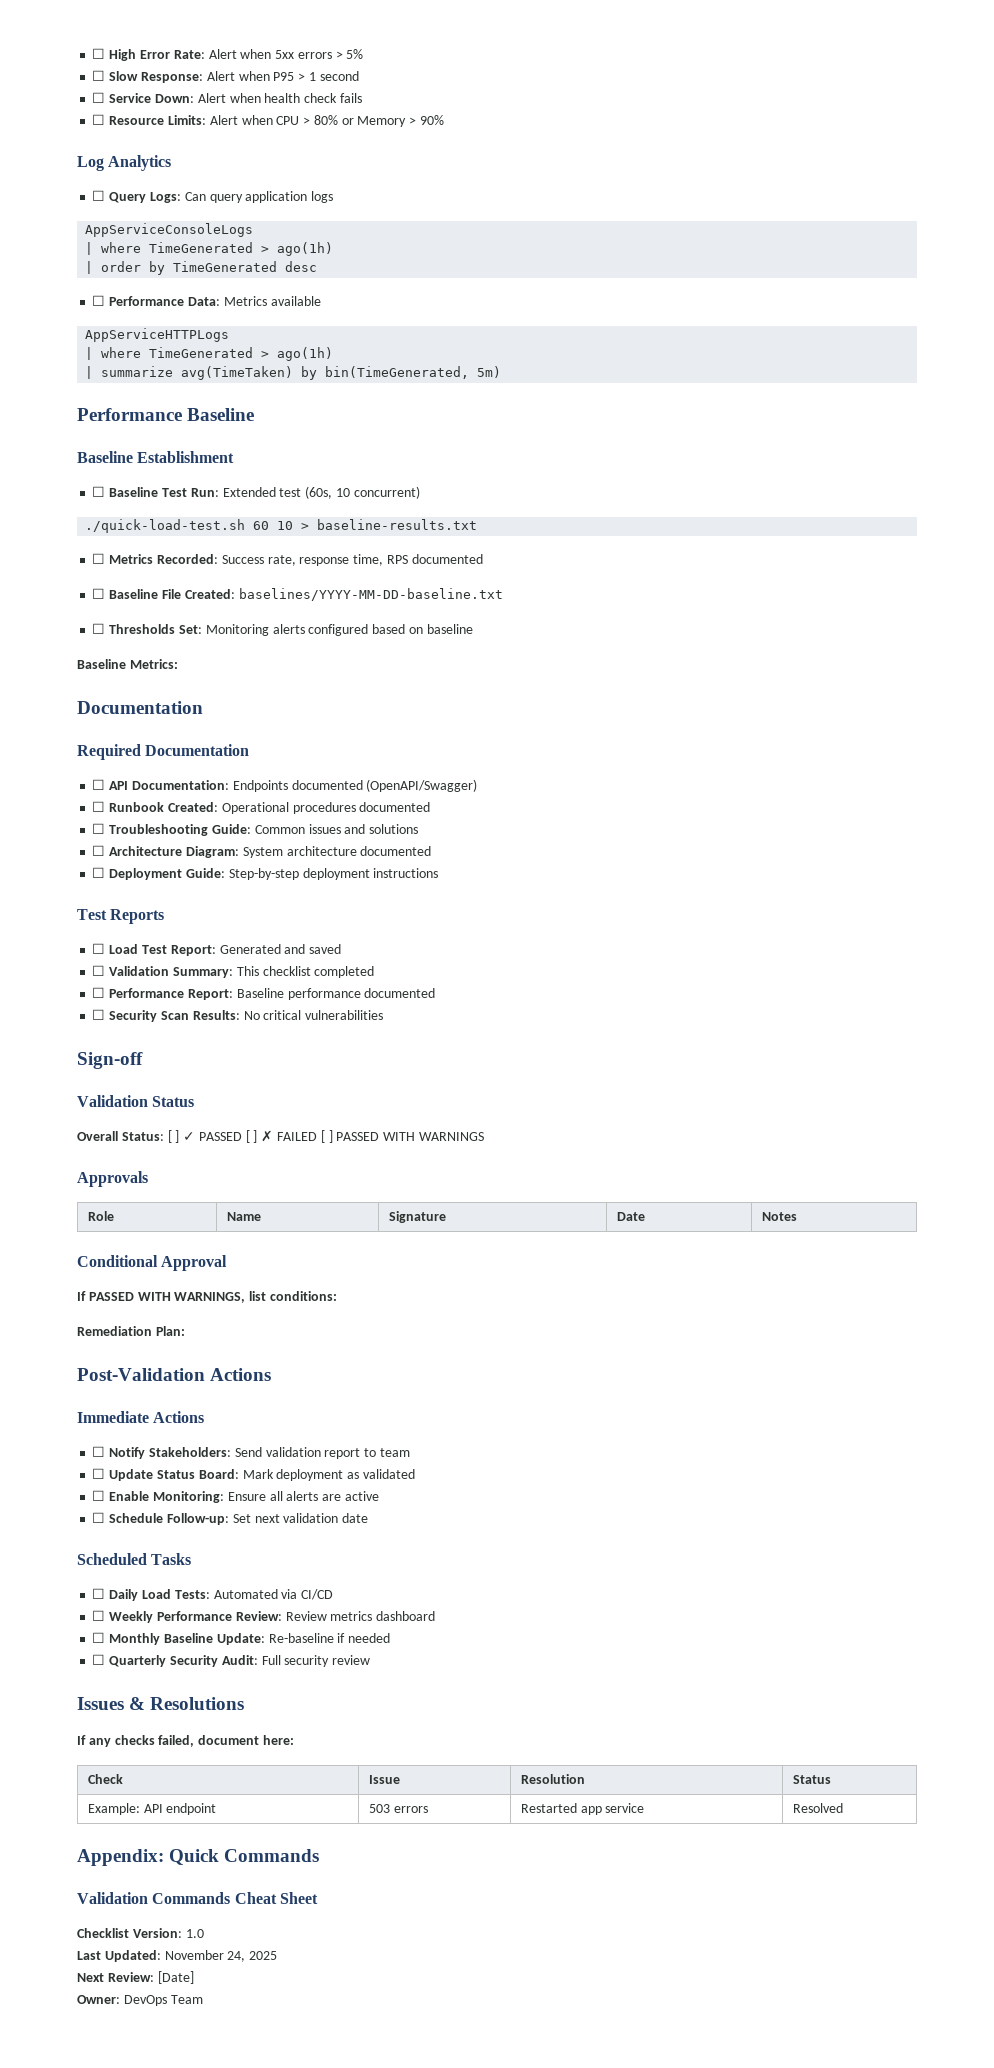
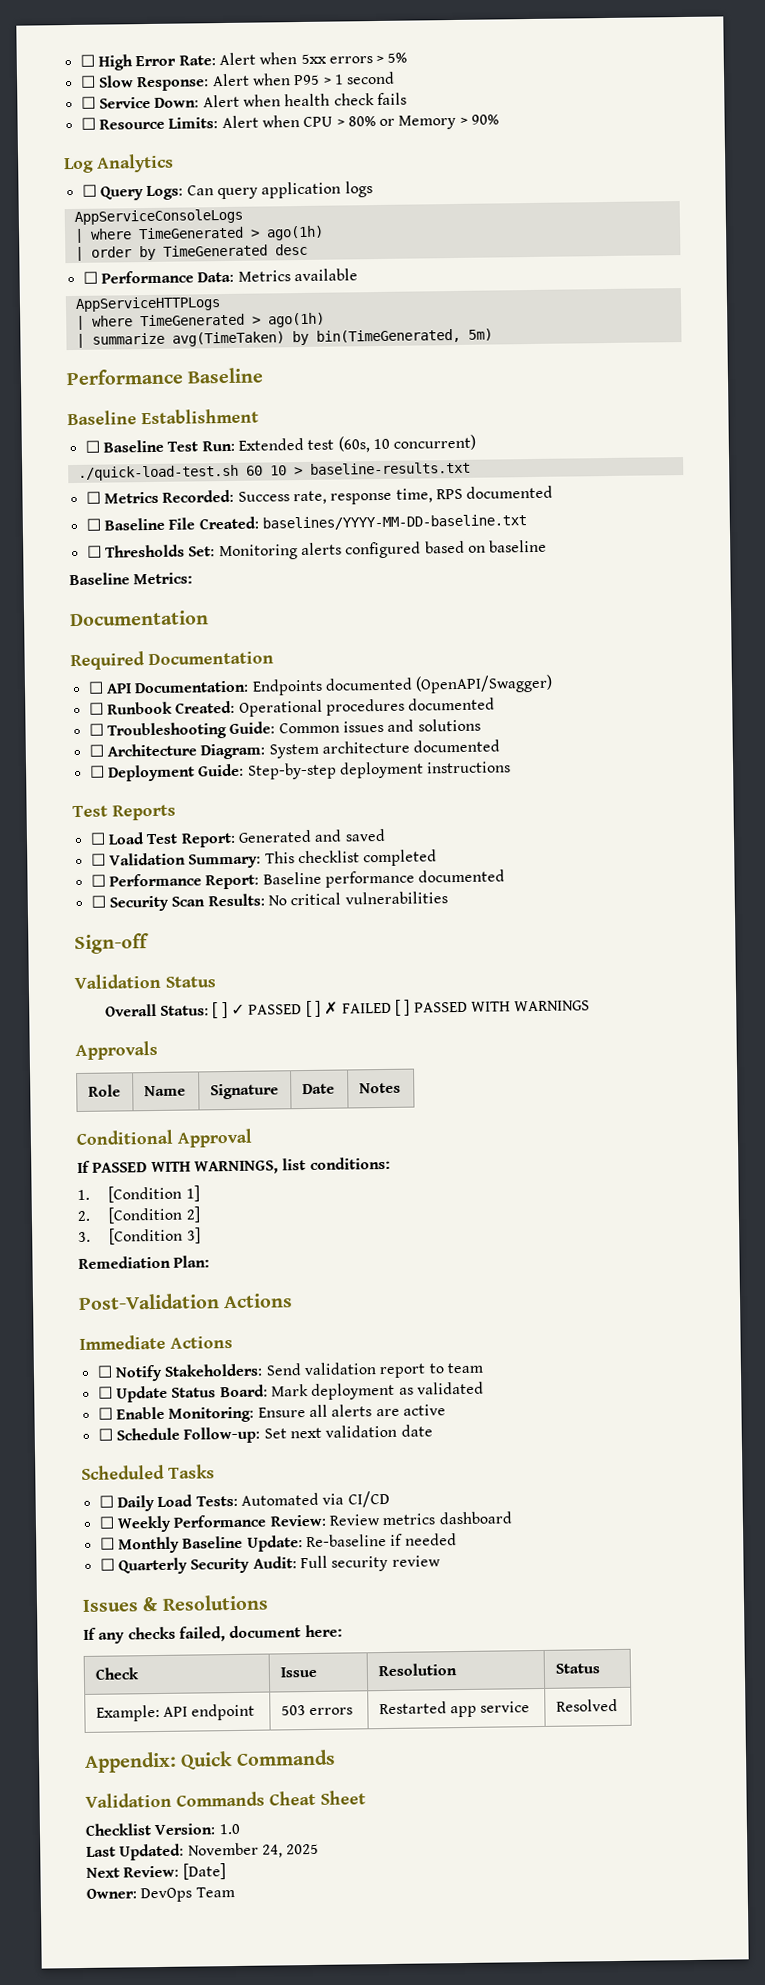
(337, 1296) none -> [77,1185,200,1203] [77,1206,200,1224] [78,1227,201,1245] // 1. [Condition 1] // 2. [Condition 2] // 3. [Condition 3]

